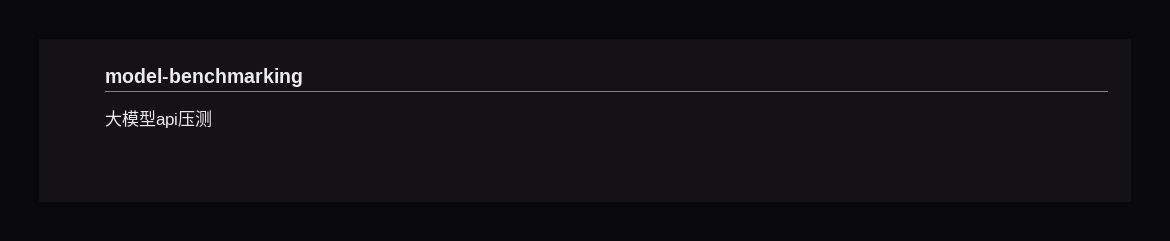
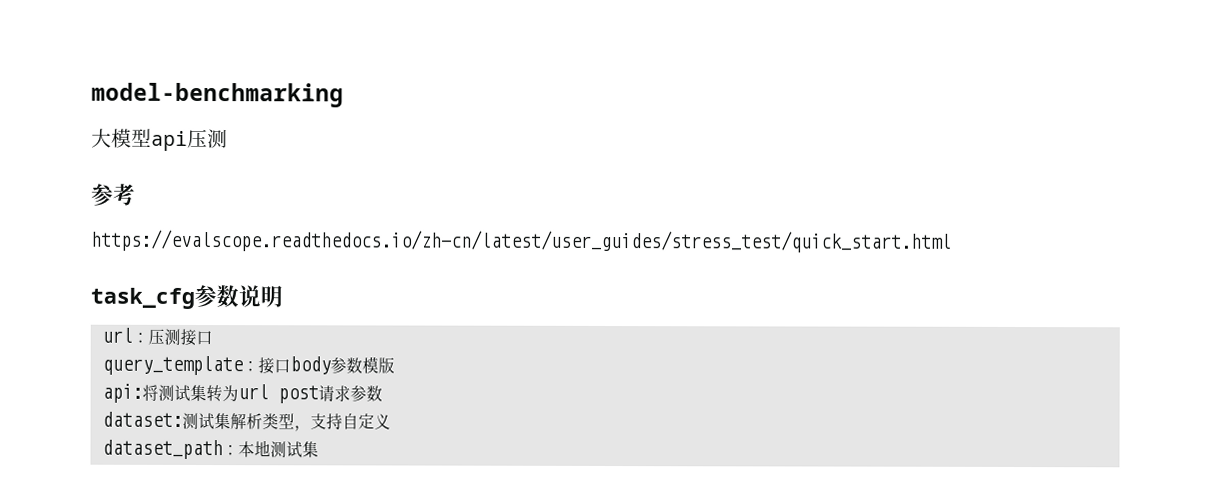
(212, 119) none -> [91,183,136,206] [90,229,952,253] [90,284,283,309] [101,327,213,347] [101,355,395,376] [101,383,383,404] [101,411,391,432] [101,439,319,460] // 参考 // https://evalscope.readthedocs.io/zh-cn/latest/user_guides/stress_test/quick_start.html // task_cfg参数说明 // url：压测接口 // query_template：接口body参数模版 // api:将测试集转为url post请求参数 // dataset:测试集解析类型，支持自定义 // dataset_path：本地测试集

